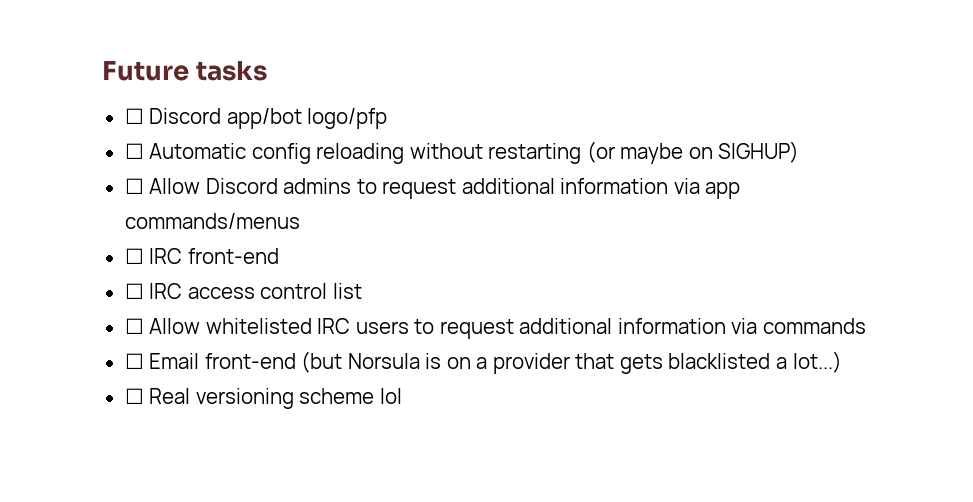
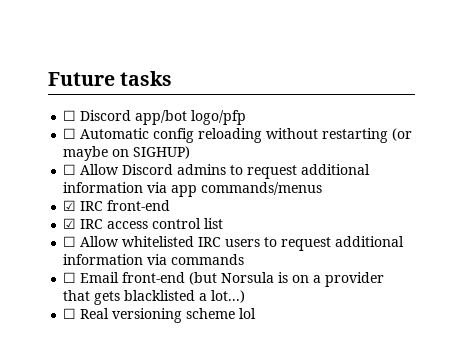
[124,248,144,264] ☐ -> [63,200,77,211] ☑
[124,283,144,299] ☐ -> [63,218,77,229] ☑

